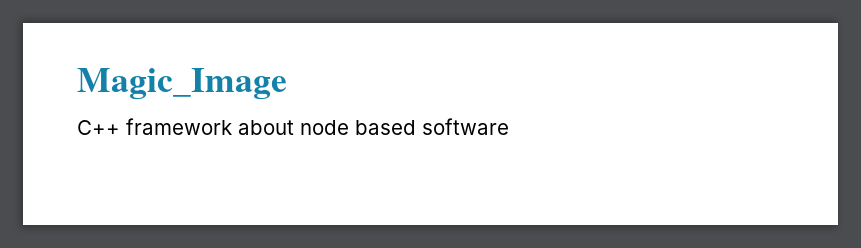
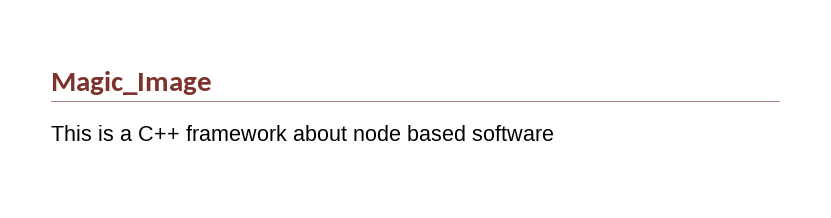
(287, 84) none -> [51,125,132,141] This is a

